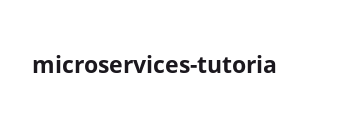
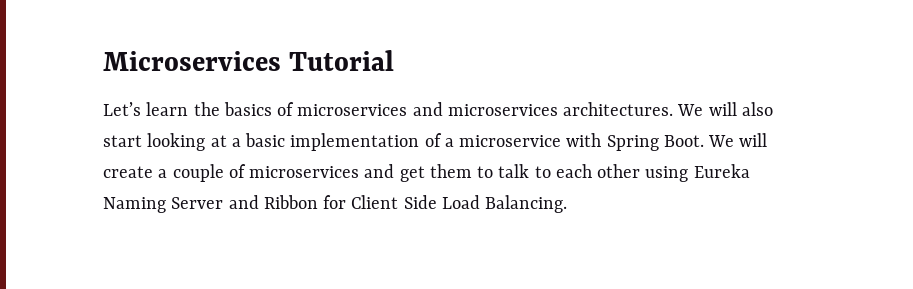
[32,55,277,73] microservices-tutoria -> [103,50,395,71] [103,102,773,116] [103,133,768,151] [103,164,750,182] [103,195,568,213] Microservices Tutorial // Let’s learn the basics of microservices and microservices architectures. We will also start looking at a basic implementation of a microservice with Spring Boot. We will create a couple of microservices and get them to talk to each other using Eureka Naming Server and Ribbon for Client Side Load Balancing.

